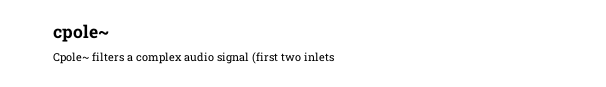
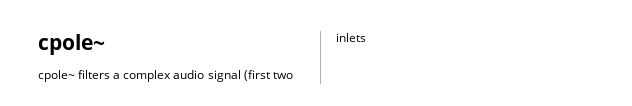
[53,52,89,64] Cpole~ -> [38,70,75,82] cpole~

